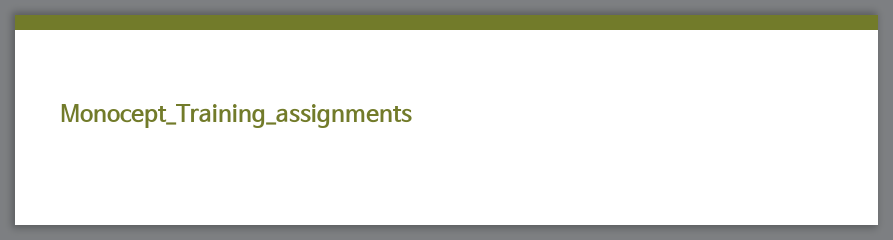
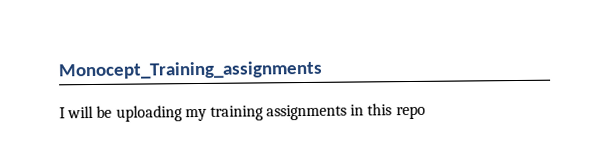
(412, 116) none -> [59,103,426,122] // I will be uploading my training assignments in this repo

